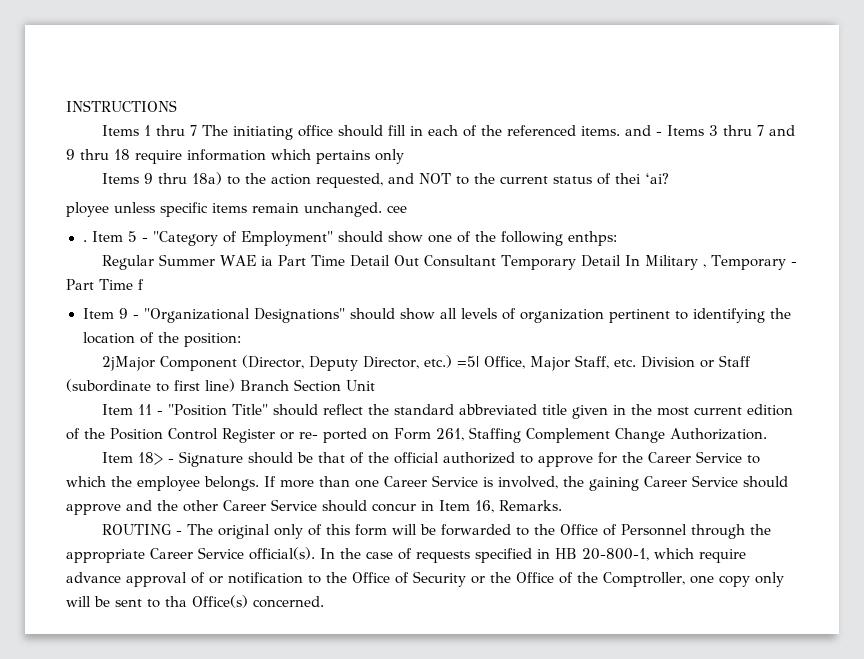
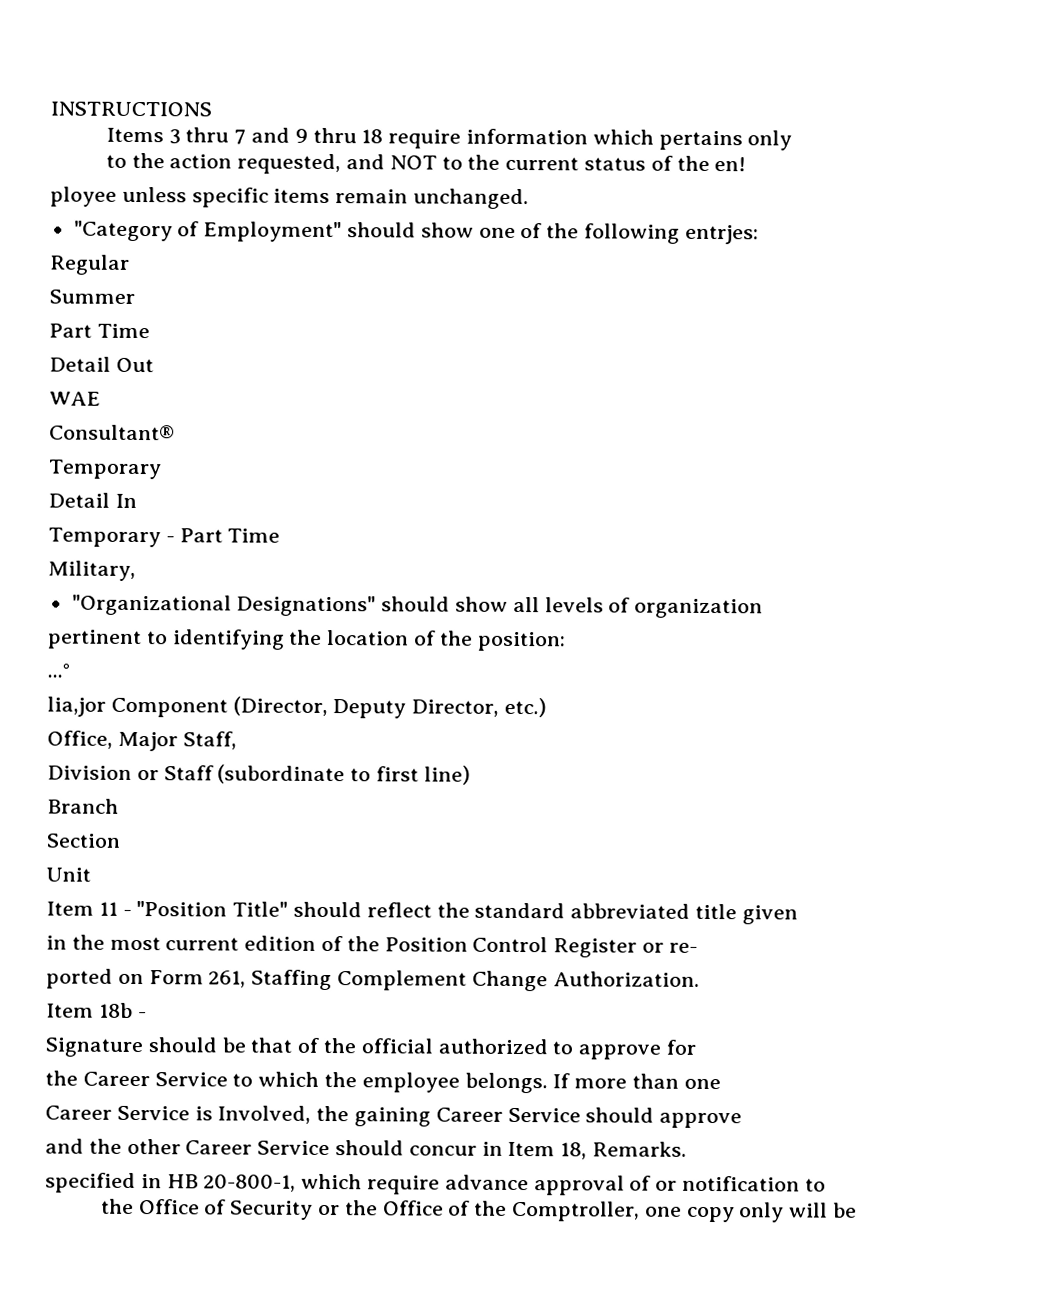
[143,125,704,140] 1 thru 7 The initiating office should fill in each of the referenced items. and - Items -> (164, 135) none
[101,172,222,185] Items 9 thru 18a) -> (793, 140) none
[614,173,669,184] thei ‘ai? -> [676,155,747,172] the en!
[387,205,407,213] [82,231,148,242] cee // . Item 5 - -> (530, 199) //
[567,231,617,246] enthps: -> [684,224,759,245] entrjes:
(154, 262) none -> (130, 264) //
[219,255,345,266] WAE ia Part Time -> [49,323,150,339] // Part Time //
[423,255,576,270] Consultant Temporary -> [49,391,101,406] [49,424,175,441] [48,459,162,480] // WAE // Consultant® // Temporary //
[644,255,706,270] Military , -> (137, 500) //
[138,279,144,290] [82,308,139,319] f // Item 9 - -> [48,560,136,581] // Military, //
(604, 316) none -> (764, 608) //
[101,356,155,371] 2jMajor -> [47,663,70,678] [47,696,106,717] ...° // lia,jor
[456,356,479,367] =5| -> (548, 707) //
[613,359,636,367] etc. -> (237, 740) //
(235, 385) none -> (471, 775) //
(289, 385) none -> (119, 806) //
(341, 385) none -> (121, 840) //
(608, 412) none -> (798, 915) //
(318, 435) none -> (698, 947) //
[137,452,174,465] 18> - -> [98,1002,147,1019] 18b - //
(617, 458) none -> (697, 1047) //
(379, 483) none -> (721, 1084) //
[498,476,558,489] involved, -> [217,1105,312,1124] Involved,
(121, 509) none -> (743, 1120) //
[475,500,494,513] 16, -> [560,1142,588,1160] 18,
[101,524,771,539] [66,547,470,563] ROUTING - The original only of this form will be forwarded to the Office of Personnel through the appropriate Career Service official(s). In the case of requests -> (688, 1149) none
(321, 579) none -> (826, 1185) //
[115,595,324,608] sent to tha Office(s) concerned. -> (858, 1210) none

